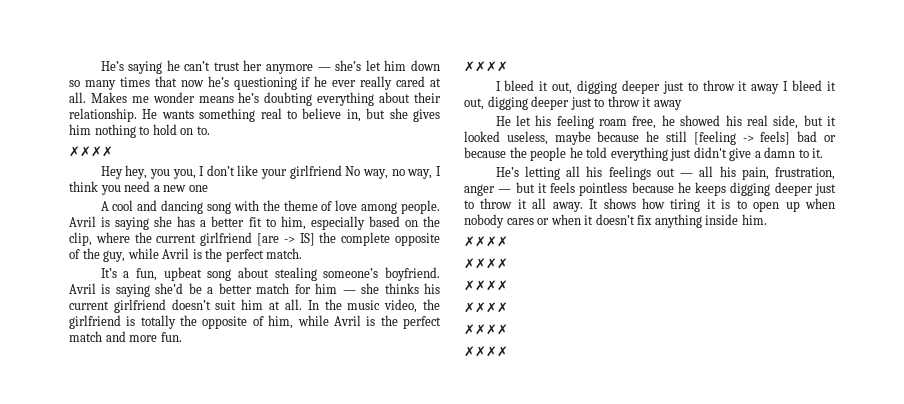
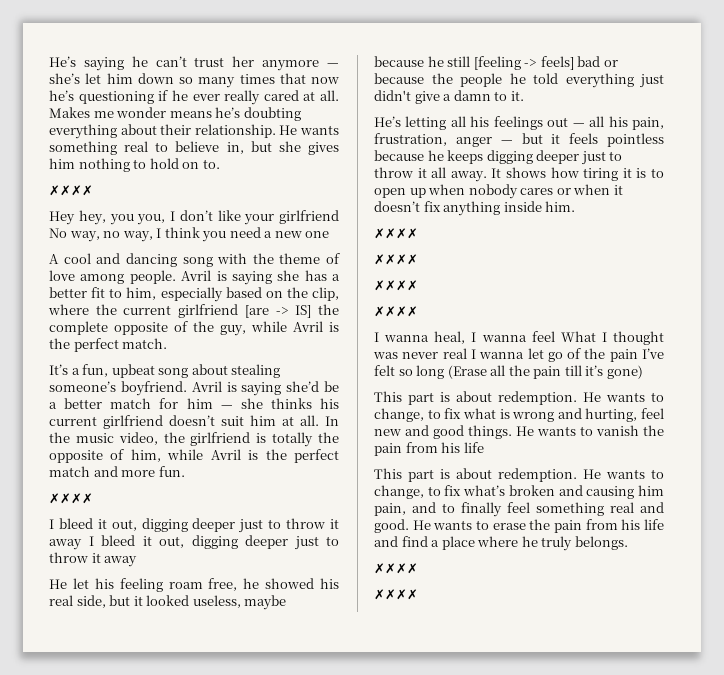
(508, 307) none -> [374,331,664,345] [373,348,664,362] [374,365,643,379] [374,391,664,405] [374,408,664,422] [374,425,664,439] [374,442,484,456] [374,468,664,482] [374,485,664,499] [374,502,664,517] [374,519,664,533] [374,536,628,551] // I wanna heal, I wanna feel What I thought was never real I wanna let go of the pain I’ve felt so long (Erase all the pain till it’s gone) // This part is about redemption. He wants to change, to fix what is wrong and hurting, feel new and good things. He wants to vanish the pain from his life // This part is about redemption. He wants to change, to fix what’s broken and causing him pain, and to finally feel something real and good. He wants to erase the pain from his life and find a place where he truly belongs.

